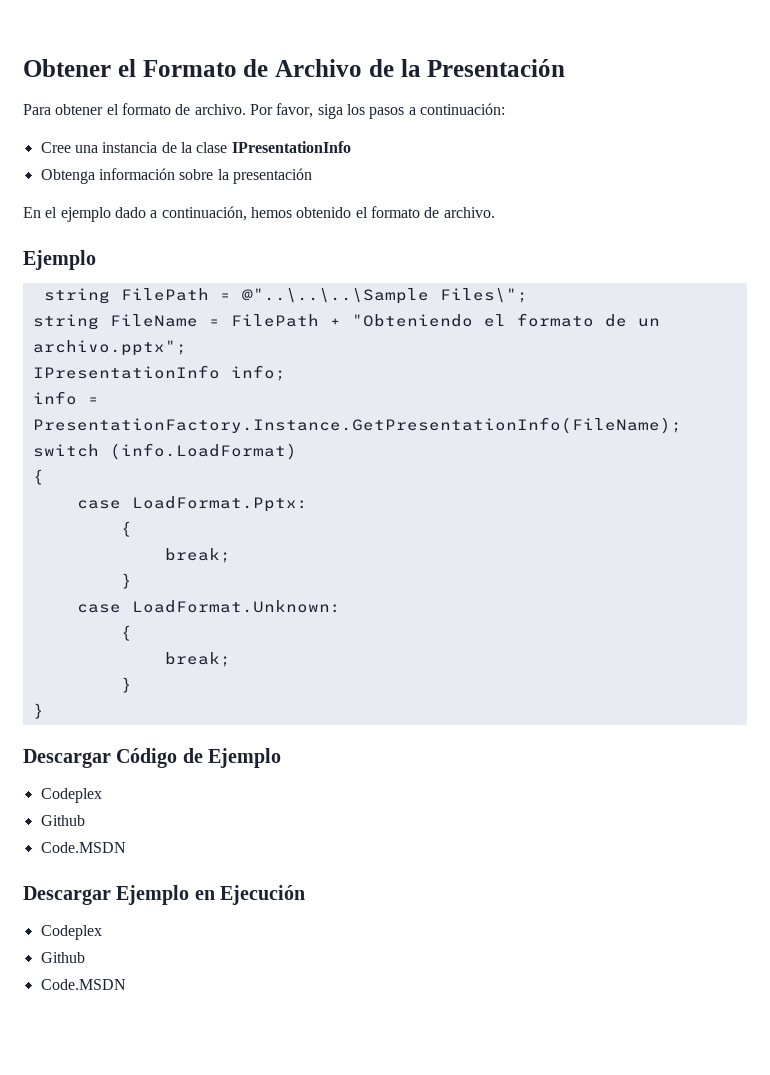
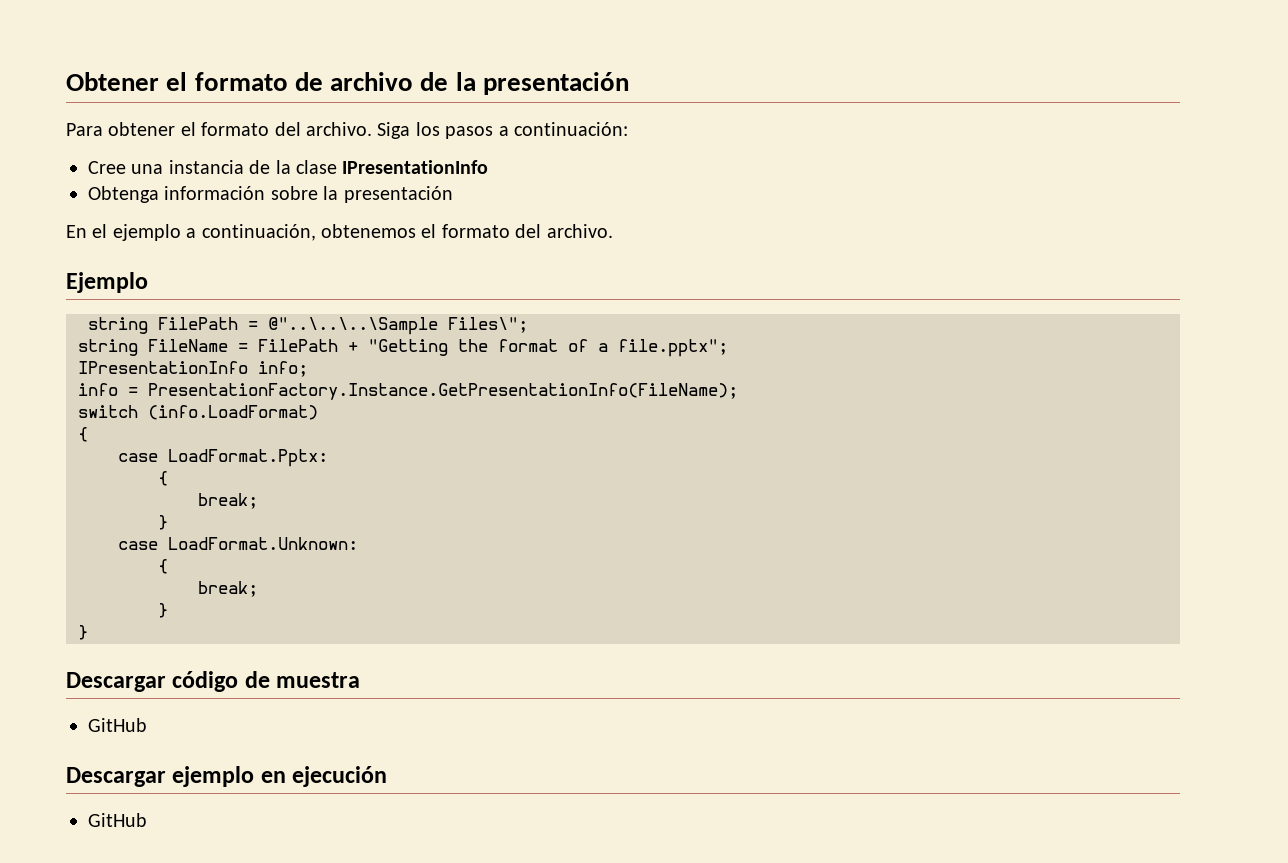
[142,59,566,77] Formato de Archivo de la Presentación -> [194,72,630,95] formato de archivo de la presentación
[175,103,343,119] de archivo. Por favor, siga -> [274,122,411,139] del archivo. Siga
[114,207,146,218] dado -> (181, 232) none
[250,206,440,218] hemos obtenido el formato de -> [321,224,542,238] obtenemos el formato del
[351,313,660,327] [32,340,187,356] "Obteniendo el formato de un archivo.pptx"; -> [368,339,728,357] "Getting the format of a file.pptx";
[116,748,282,768] [40,788,102,803] [40,815,85,826] [40,842,126,853] [23,885,306,905] [40,925,102,940] [40,952,85,963] [40,979,126,990] Código de Ejemplo // Codeplex // Github // Code.MSDN // Descargar Ejemplo en Ejecución // Codeplex // Github // Code.MSDN -> [172,671,361,692] [88,718,147,732] [66,766,388,787] [88,813,147,827] código de muestra // GitHub // Descargar ejemplo en ejecución // GitHub

